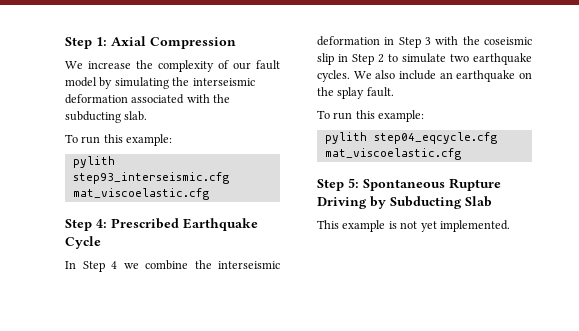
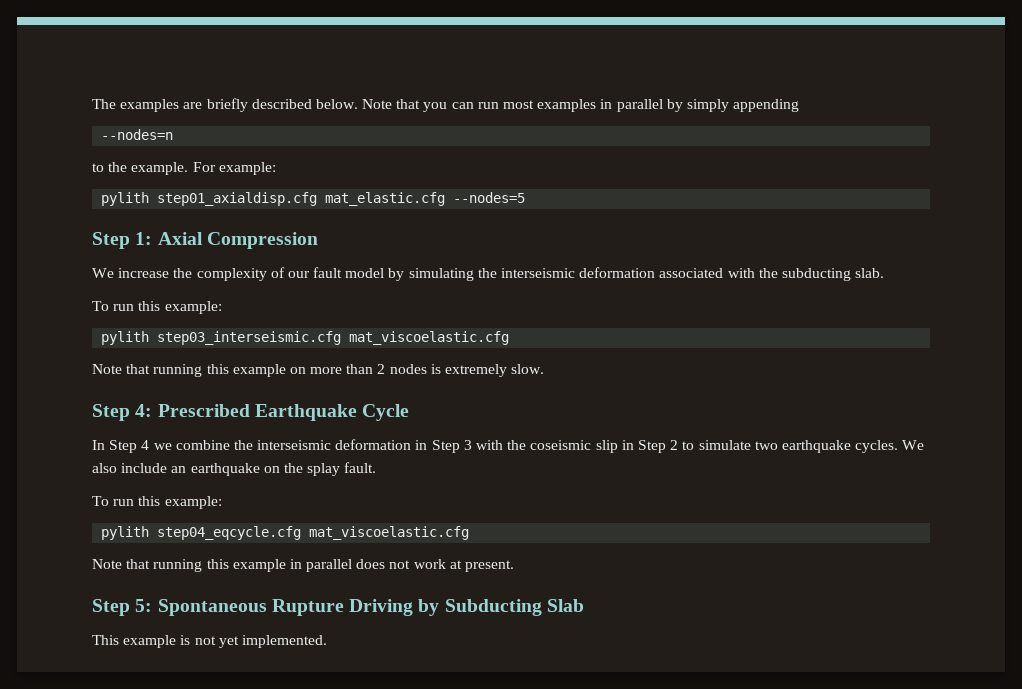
(65, 43) none -> [92,98,800,112] [101,129,174,140] [92,162,276,175] [101,192,526,206] The examples are briefly described below. Note that you can run most examples in parallel by simply appending // --nodes=n // to the example. For example: // pylith step01_axialdisp.cfg mat_elastic.cfg --nodes=5 //
[72,172,229,184] [72,188,209,200] step93_interseismic.cfg mat_viscoelastic.cfg -> [157,331,510,345] [92,364,545,377] step03_interseismic.cfg mat_viscoelastic.cfg // Note that running this example on more than 2 nodes is extremely slow.
(461, 154) none -> [92,559,515,572] // Note that running this example in parallel does not work at present.

